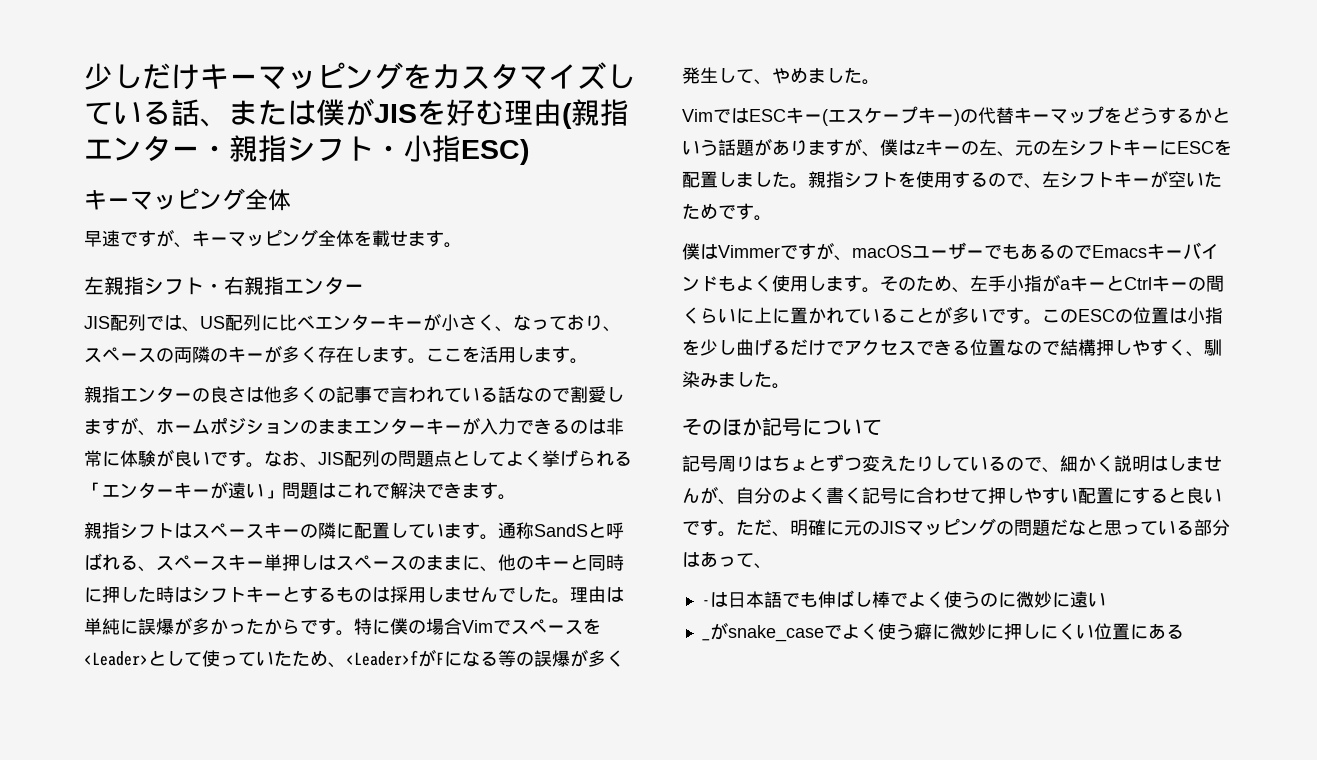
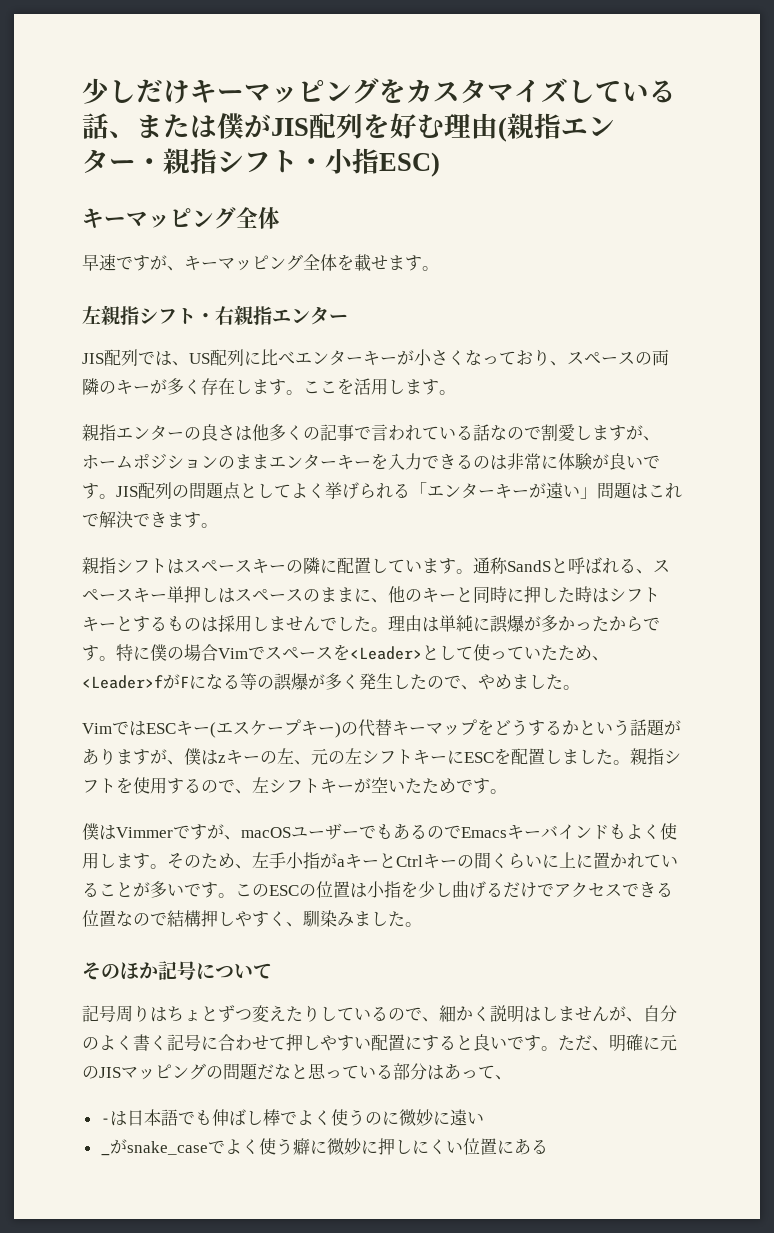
(417, 113) none -> [309,113,363,139] 配列
[495,326,513,332] 、 -> (465, 357) none
[462,417,480,435] が -> [371,453,388,470] を
[264,450,318,468] なお、 -> (116, 496) none
[736,69,754,83] て -> [410,674,461,690] たので

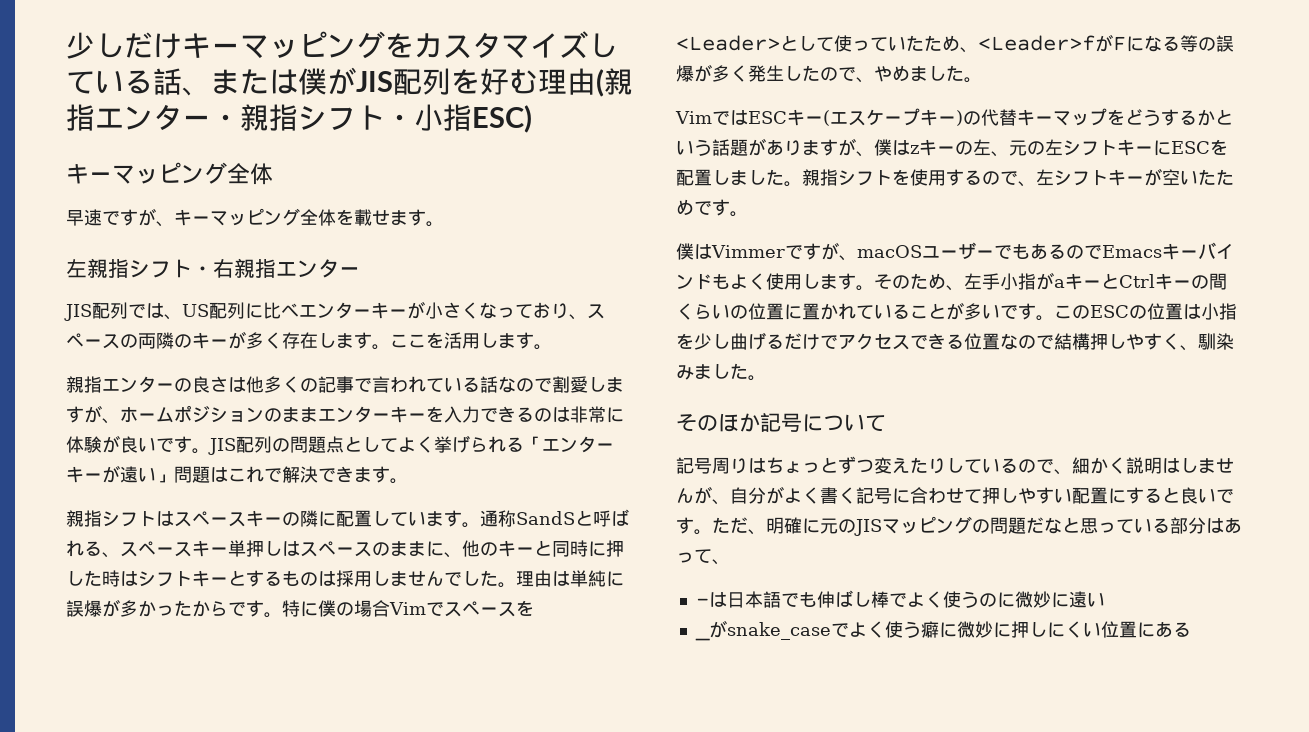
[542,852,576,868] に上 -> [730,303,784,320] の位置
(201, 1015) none -> [802,462,820,473] っ
[82,1037,99,1050] の -> [766,486,784,504] が

